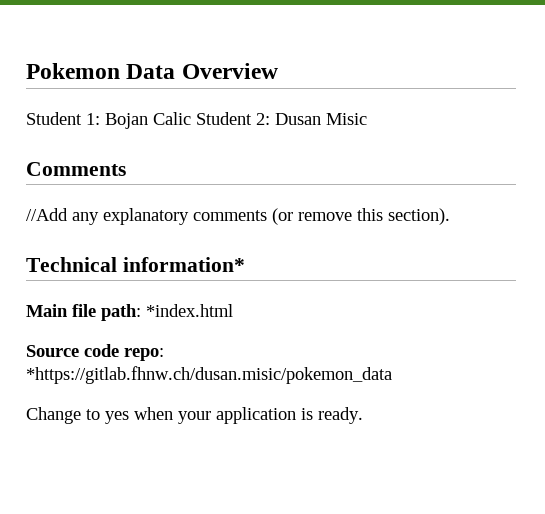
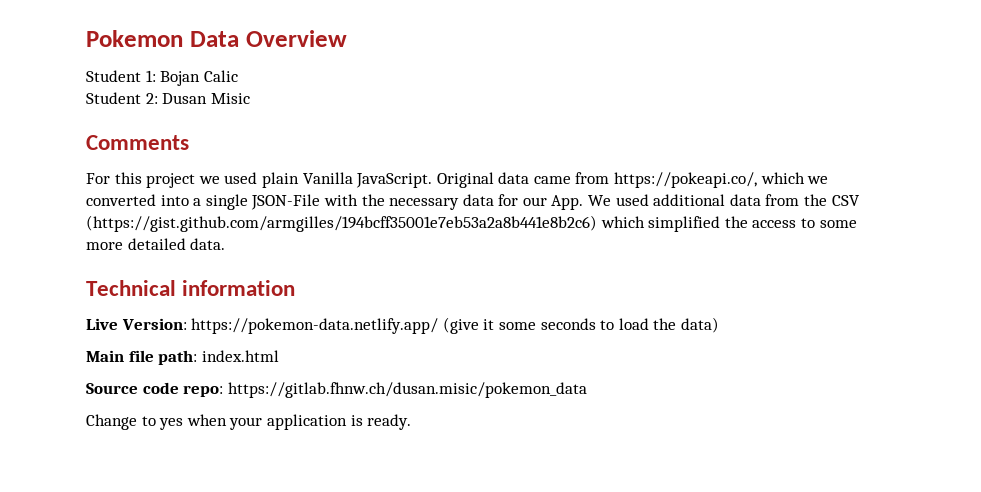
(191, 118) none -> (238, 76) //
[26,208,450,225] [26,257,245,272] //Add any explanatory comments (or remove this section). // Technical information* -> [86,172,829,188] [86,194,860,210] [86,215,857,232] [86,238,226,250] [86,280,296,296] [86,317,719,334] For this project we used plain Vanilla JavaScript. Original data came from https://pokeapi.co/, which we converted into a single JSON-File with the necessary data for our App. We used additional data from the CSV (https://gist.github.com/armgilles/194bcff35001e7eb53a2a8b441e8b2c6) which simplified the access to some more detailed data. // Technical information // Live Version: https://pokemon-data.netlify.app/ (give it some seconds to load the data)
[146,304,233,317] *index.html -> [201,350,279,362] index.html
[26,366,392,384] *https://gitlab.fhnw.ch/dusan.misic/pokemon_data -> [227,382,587,398] https://gitlab.fhnw.ch/dusan.misic/pokemon_data

